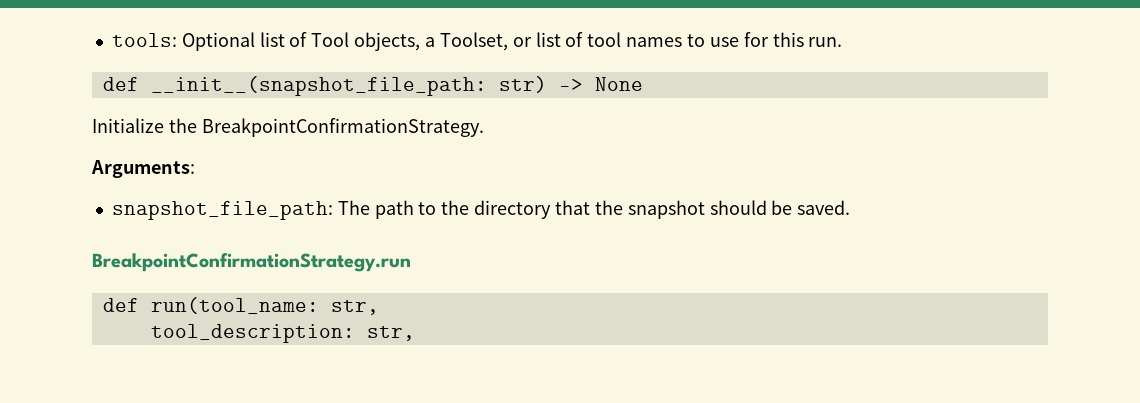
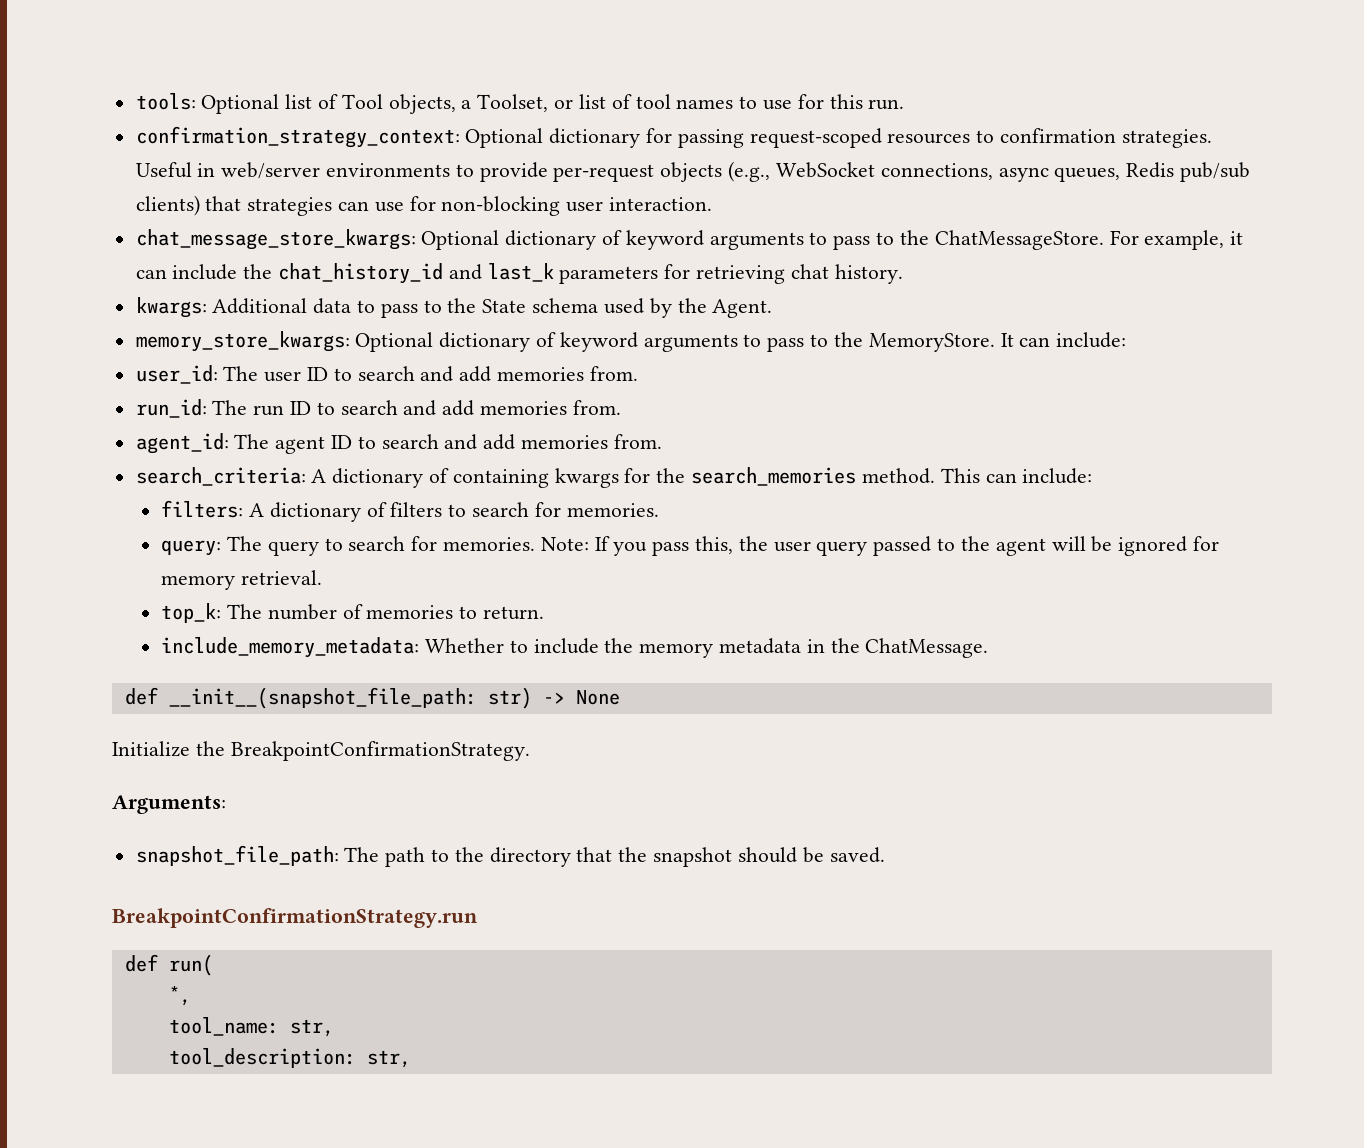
(843, 42) none -> [135,126,1212,148] [135,161,1250,182] [135,195,713,216] [135,229,1244,250] [135,263,903,284] [135,297,773,318] [135,331,1127,352] [135,365,638,384] [135,399,621,418] [135,433,662,454] [135,467,1093,488] [161,500,659,522] [161,536,1219,556] [161,570,323,590] [161,603,545,623] [161,637,989,658] // confirmation_strategy_context: Optional dictionary for passing request-scoped resources to confirmation strategies. Useful in web/server environments to provide per-request objects (e.g., WebSocket connections, async queues, Redis pub/sub clients) that strategies can use for non-blocking user interaction. // chat_message_store_kwargs: Optional dictionary of keyword arguments to pass to the ChatMessageStore. For example, it can include the chat_history_id and last_k parameters for retrieving chat history. // kwargs: Additional data to pass to the State schema used by the Agent. // memory_store_kwargs: Optional dictionary of keyword arguments to pass to the MemoryStore. It can include: // user_id: The user ID to search and add memories from. // run_id: The run ID to search and add memories from. // agent_id: The agent ID to search and add memories from. // search_criteria: A dictionary of containing kwargs for the search_memories method. This can include: // filters: A dictionary of filters to search for memories. // query: The query to search for memories. Note: If you pass this, the user query passed to the agent will be ignored for memory retrieval. // top_k: The number of memories to return. // include_memory_metadata: Whether to include the memory metadata in the ChatMessage.
[150,297,319,314] run(tool_name: -> [168,954,213,976] [168,986,191,1006] [168,1017,279,1036] run( // *, // tool_name:

